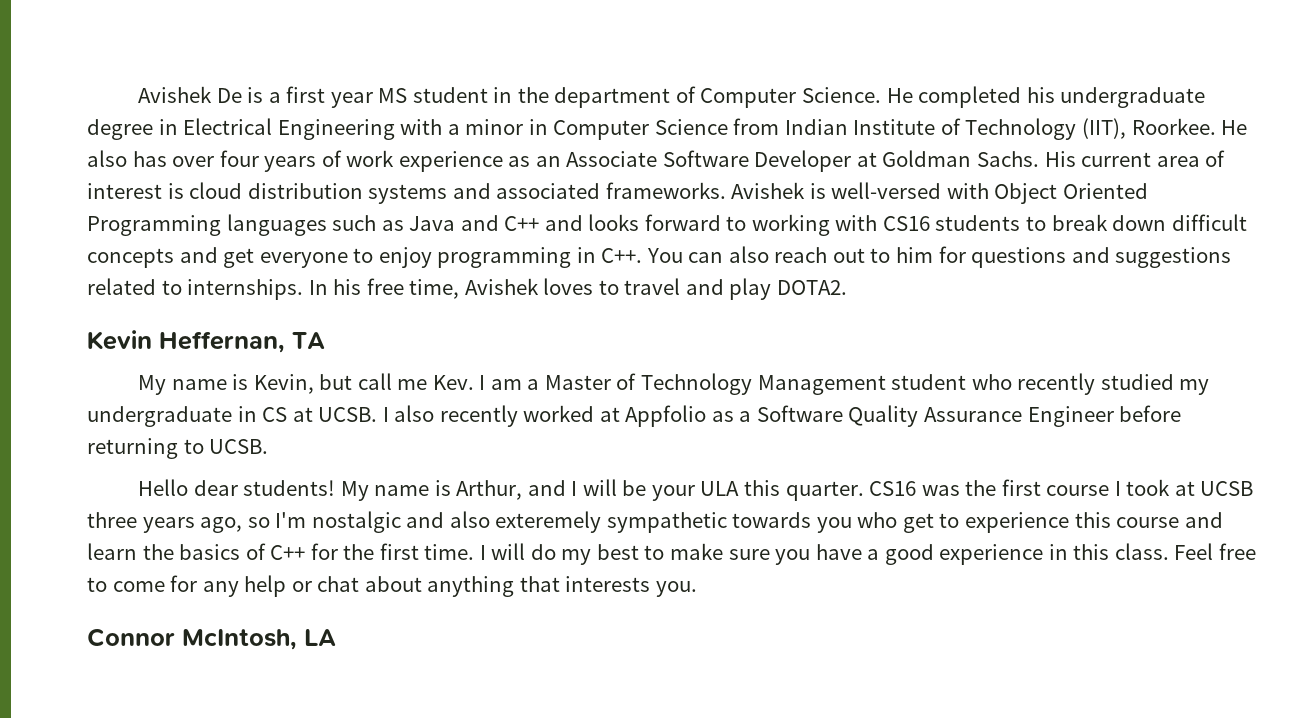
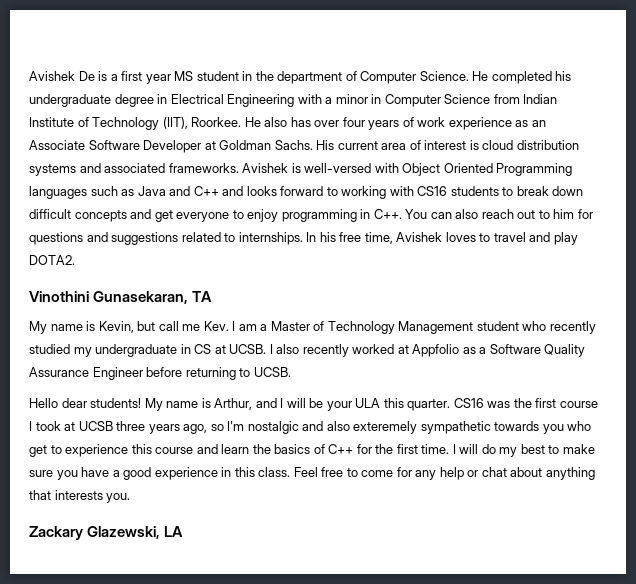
[87,330,285,353] Kevin Heffernan, -> [29,291,189,304] Vinothini Gunasekaran,
[87,628,297,650] Connor McIntosh, -> [29,526,161,540] Zackary Glazewski,

